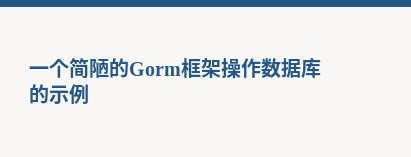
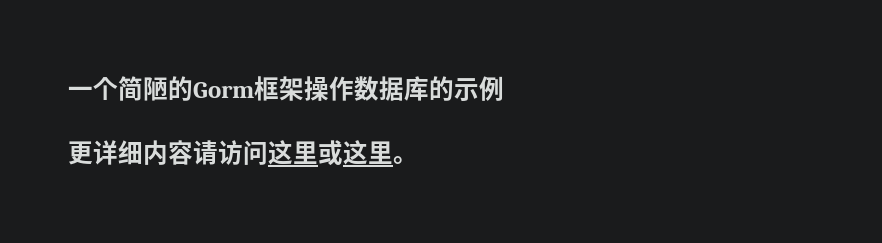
(89, 94) none -> [68,140,418,166] // 更详细内容请访问这里或这里。

